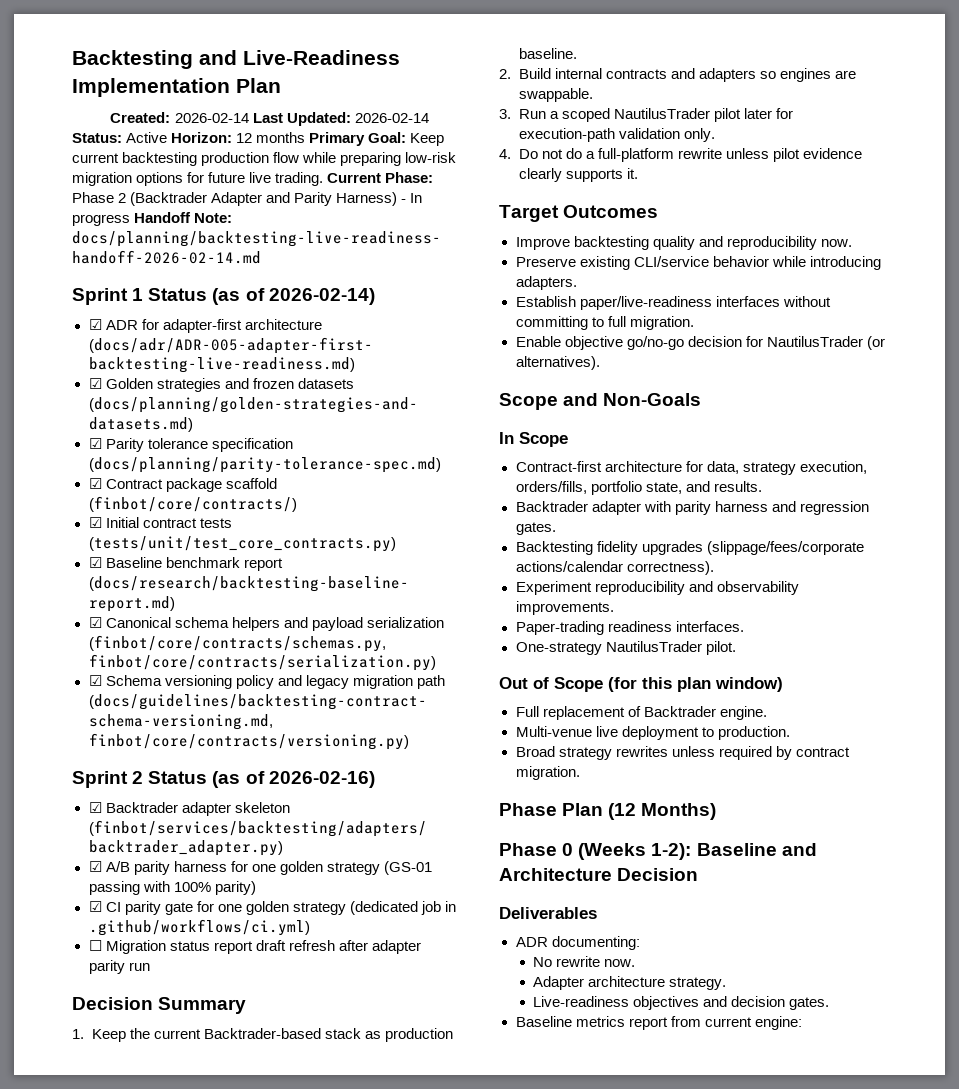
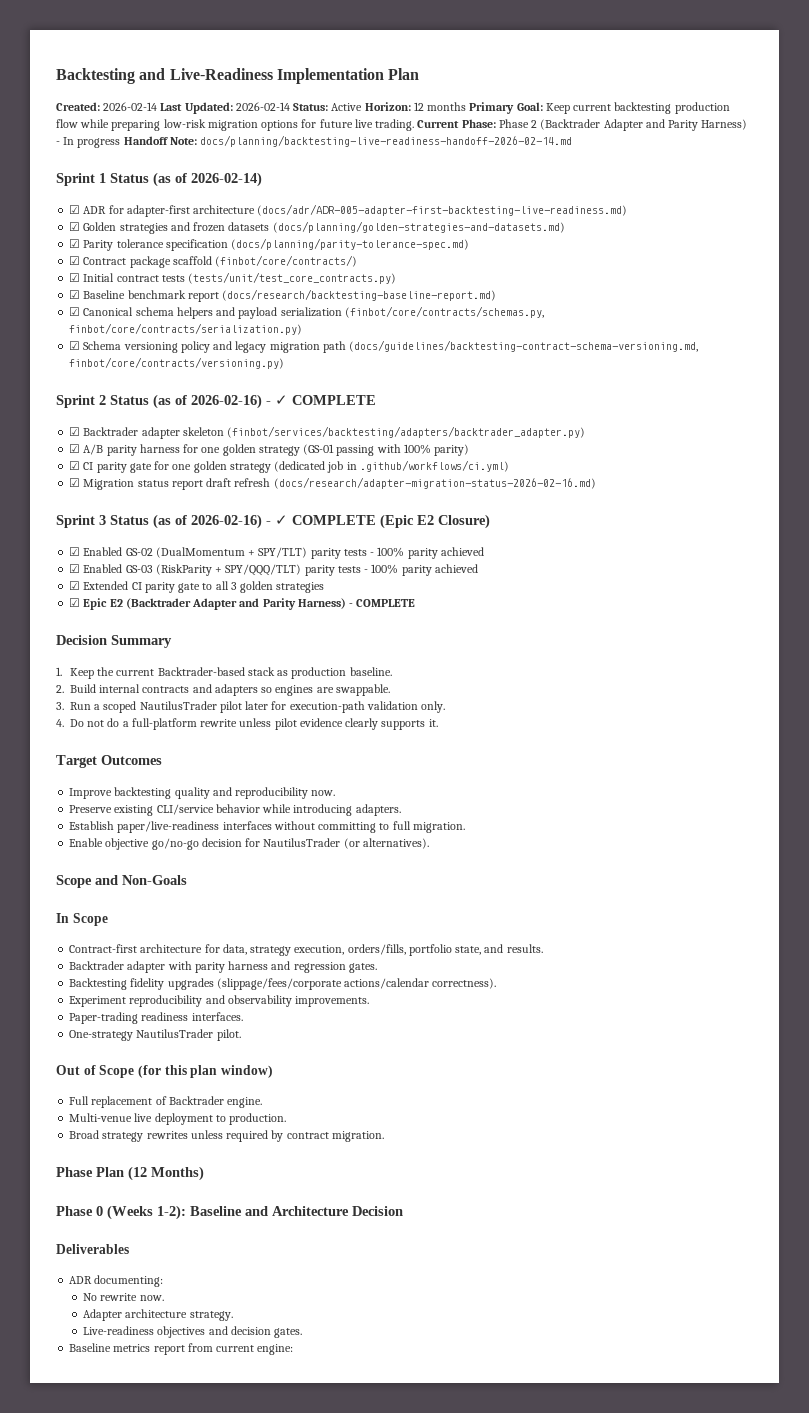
(375, 779) none -> [266,395,376,405] - ✓ COMPLETE
[88,940,102,951] ☐ -> [69,478,81,487] ☑
[338,940,421,954] [88,960,150,974] after adapter parity run -> [273,477,596,489] [56,514,490,529] [69,547,484,559] [69,564,478,576] [69,581,325,593] [69,598,416,610] (docs/research/adapter-migration-status-2026-02-16.md) // Sprint 3 Status (as of 2026-02-16) - ✓ COMPLETE (Epic E2 Closure) // ☑ Enabled GS-02 (DualMomentum + SPY/TLT) parity tests - 100% parity achieved // ☑ Enabled GS-03 (RiskParity + SPY/QQQ/TLT) parity tests - 100% parity achieved // ☑ Extended CI parity gate to all 3 golden strategies // ☑ Epic E2 (Backtrader Adapter and Parity Harness) - COMPLETE

